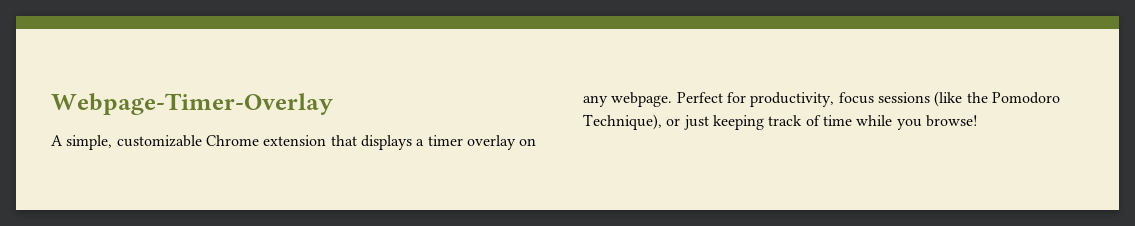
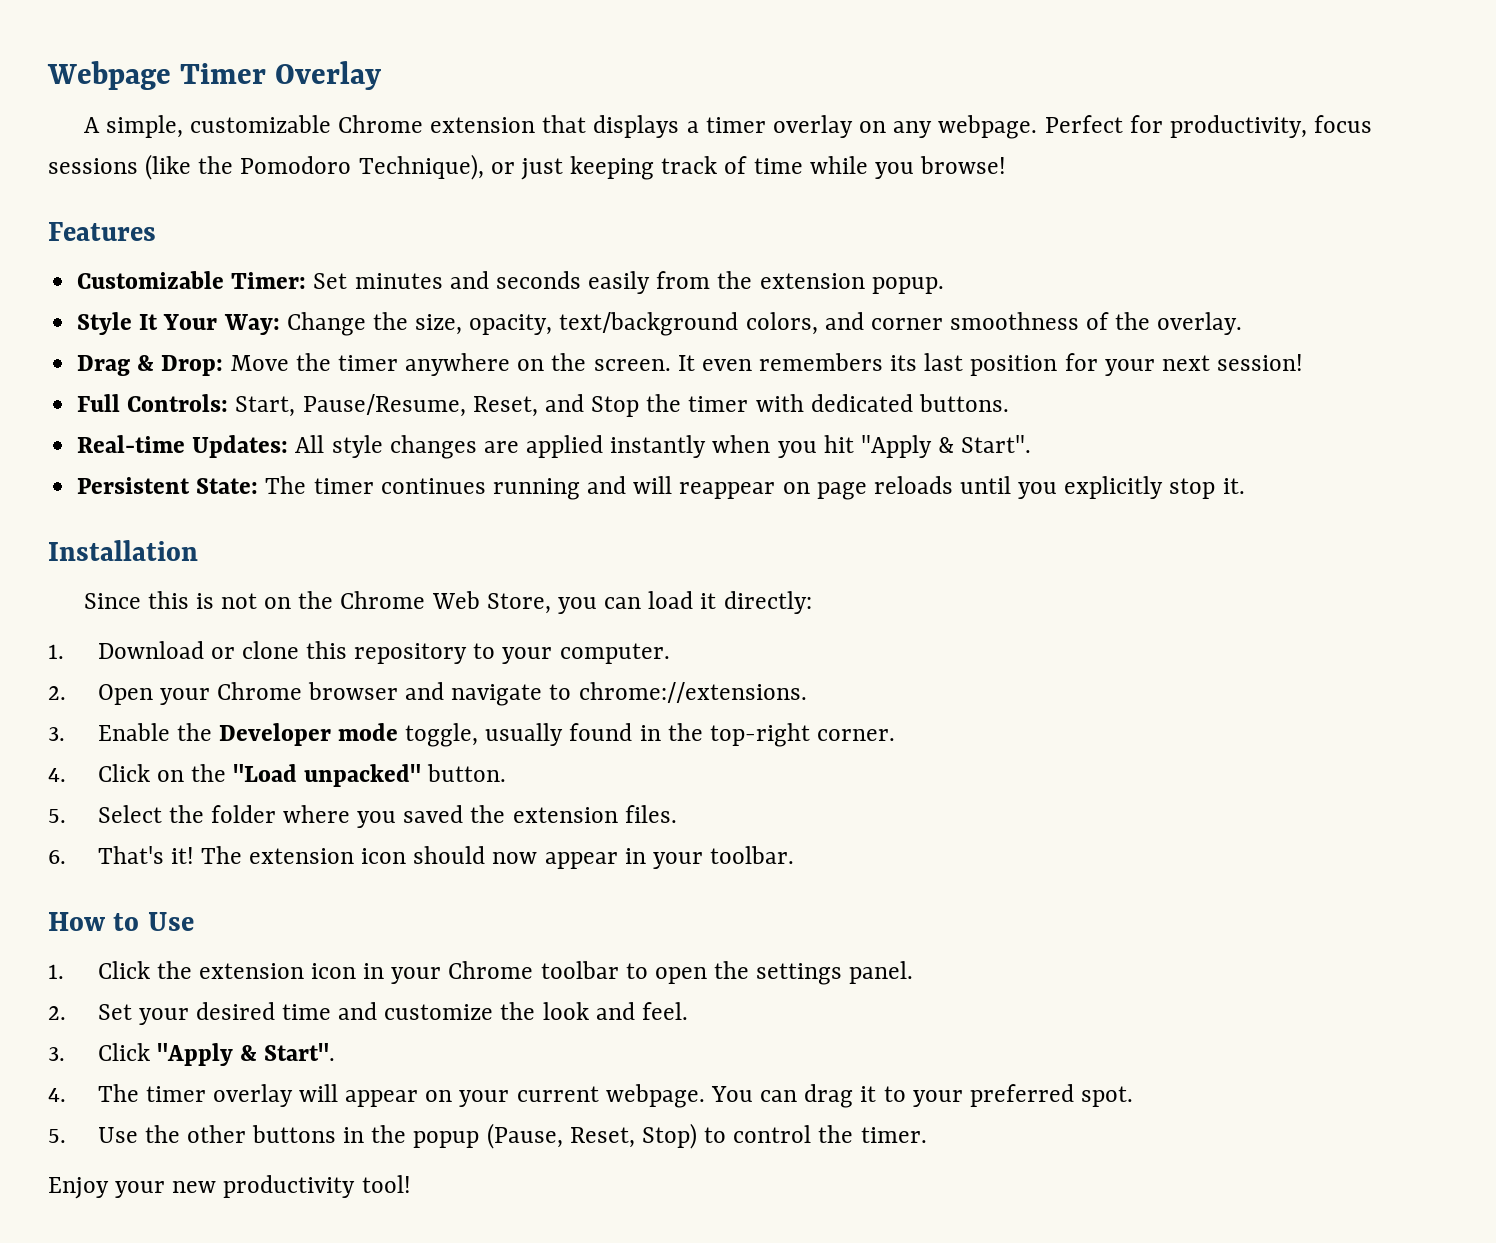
[51,93,333,115] Webpage-Timer-Overlay -> [47,61,382,90] Webpage Timer Overlay
(978, 121) none -> [48,222,156,241] [77,271,944,294] [77,312,1243,336] [77,353,1304,376] [77,394,1009,417] [77,435,1032,459] [77,476,1245,500] [48,540,198,561] [83,591,812,614] [48,641,670,664] [48,682,807,706] [48,723,896,747] [48,764,507,787] [48,805,677,828] [48,846,795,869] [48,912,194,931] [48,961,914,985] [48,1002,688,1025] [48,1043,335,1066] [48,1084,1134,1108] [48,1123,927,1149] [48,1175,411,1199] // Features // Customizable Timer: Set minutes and seconds easily from the extension popup. // Style It Your Way: Change the size, opacity, text/background colors, and corner smoothness of the overlay. // Drag & Drop: Move the timer anywhere on the screen. It even remembers its last position for your next session! // Full Controls: Start, Pause/Resume, Reset, and Stop the timer with dedicated buttons. // Real-time Updates: All style changes are applied instantly when you hit "Apply & Start". // Persistent State: The timer continues running and will reappear on page reloads until you explicitly stop it. // Installation // Since this is not on the Chrome Web Store, you can load it directly: // 1. Download or clone this repository to your computer. // 2. Open your Chrome browser and navigate to chrome://extensions. // 3. Enable the Developer mode toggle, usually found in the top-right corner. // 4. Click on the "Load unpacked" button. // 5. Select the folder where you saved the extension files. // 6. That's it! The extension icon should now appear in your toolbar. // How to Use // 1. Click the extension icon in your Chrome toolbar to open the settings panel. // 2. Set your desired time and customize the look and feel. // 3. Click "Apply & Start". // 4. The timer overlay will appear on your current webpage. You can drag it to your preferred spot. // 5. Use the other buttons in the popup (Pause, Reset, Stop) to control the timer. // Enjoy your new productivity tool!

